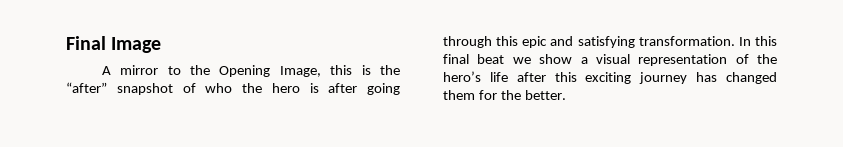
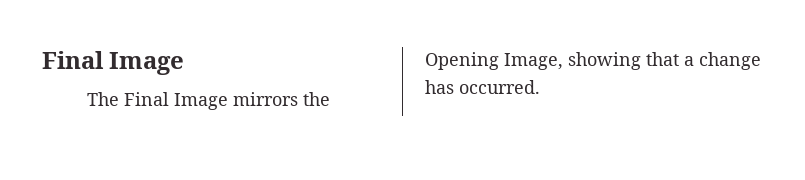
[101,65,400,77] [66,82,400,95] [443,36,777,48] [443,54,777,66] [443,71,777,84] [443,90,566,100] A mirror to the Opening Image, this is the “after” snapshot of who the hero is after going through this epic and satisfying transformation. In this final beat we show a visual representation of the hero’s life after this exciting journey has changed them for the better. -> [87,92,331,110] [425,52,761,70] [425,80,540,94] The Final Image mirrors the Opening Image, showing that a change has occurred.

